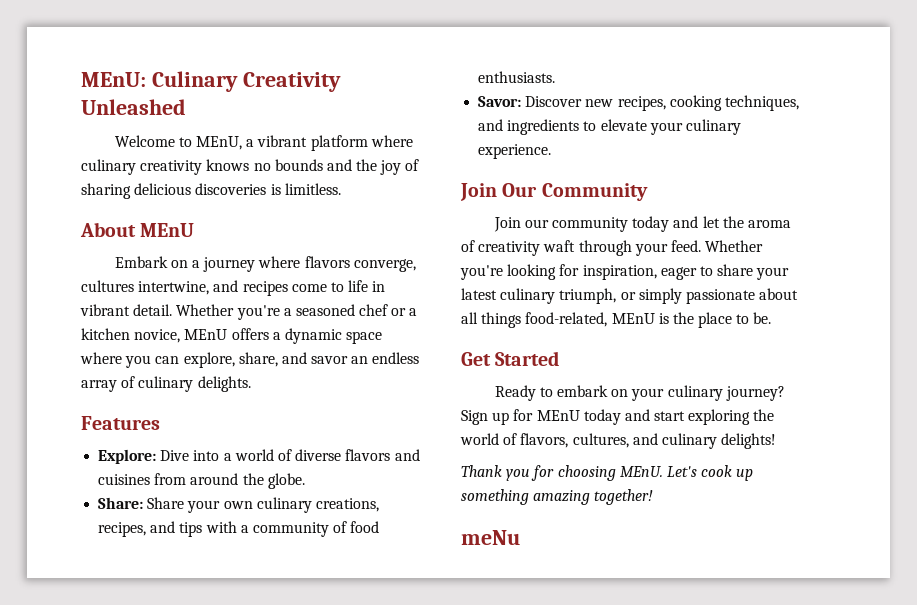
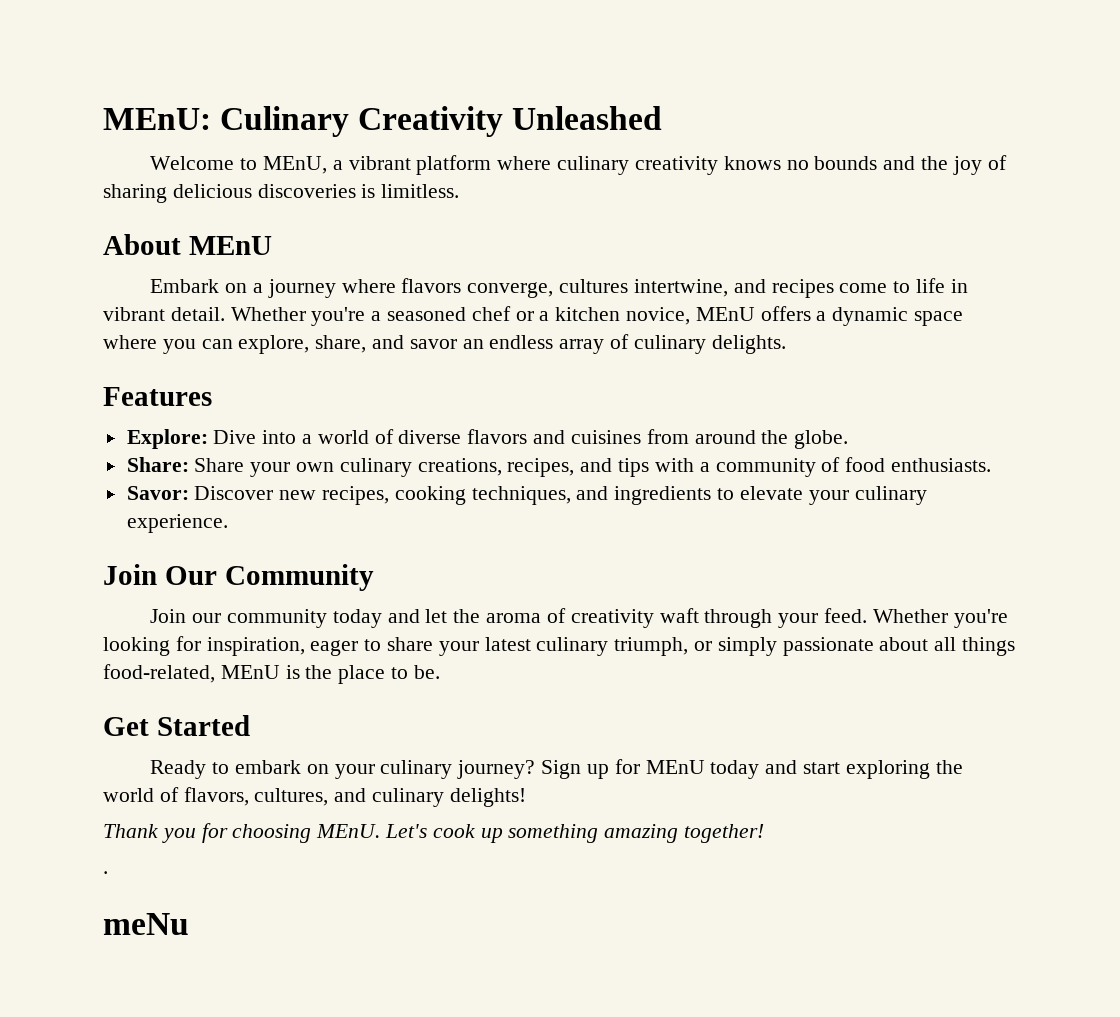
(654, 497) none -> [103,871,108,874] // .

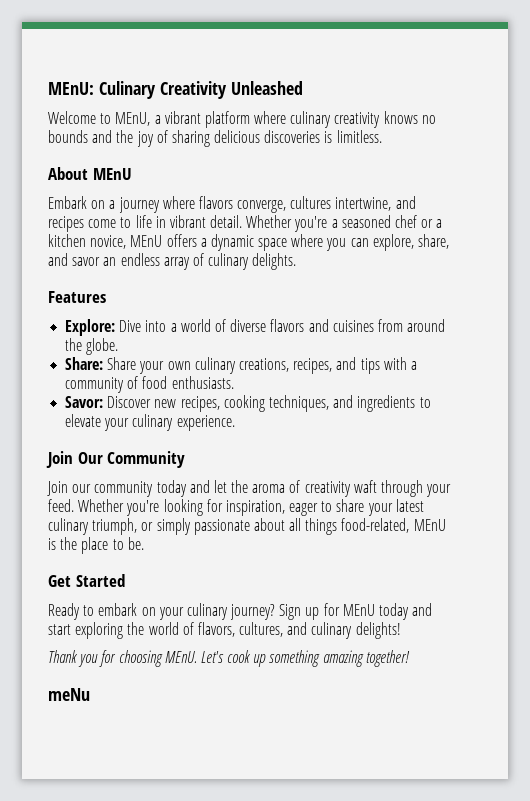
[103,871,108,874] // . -> (410, 658) none

